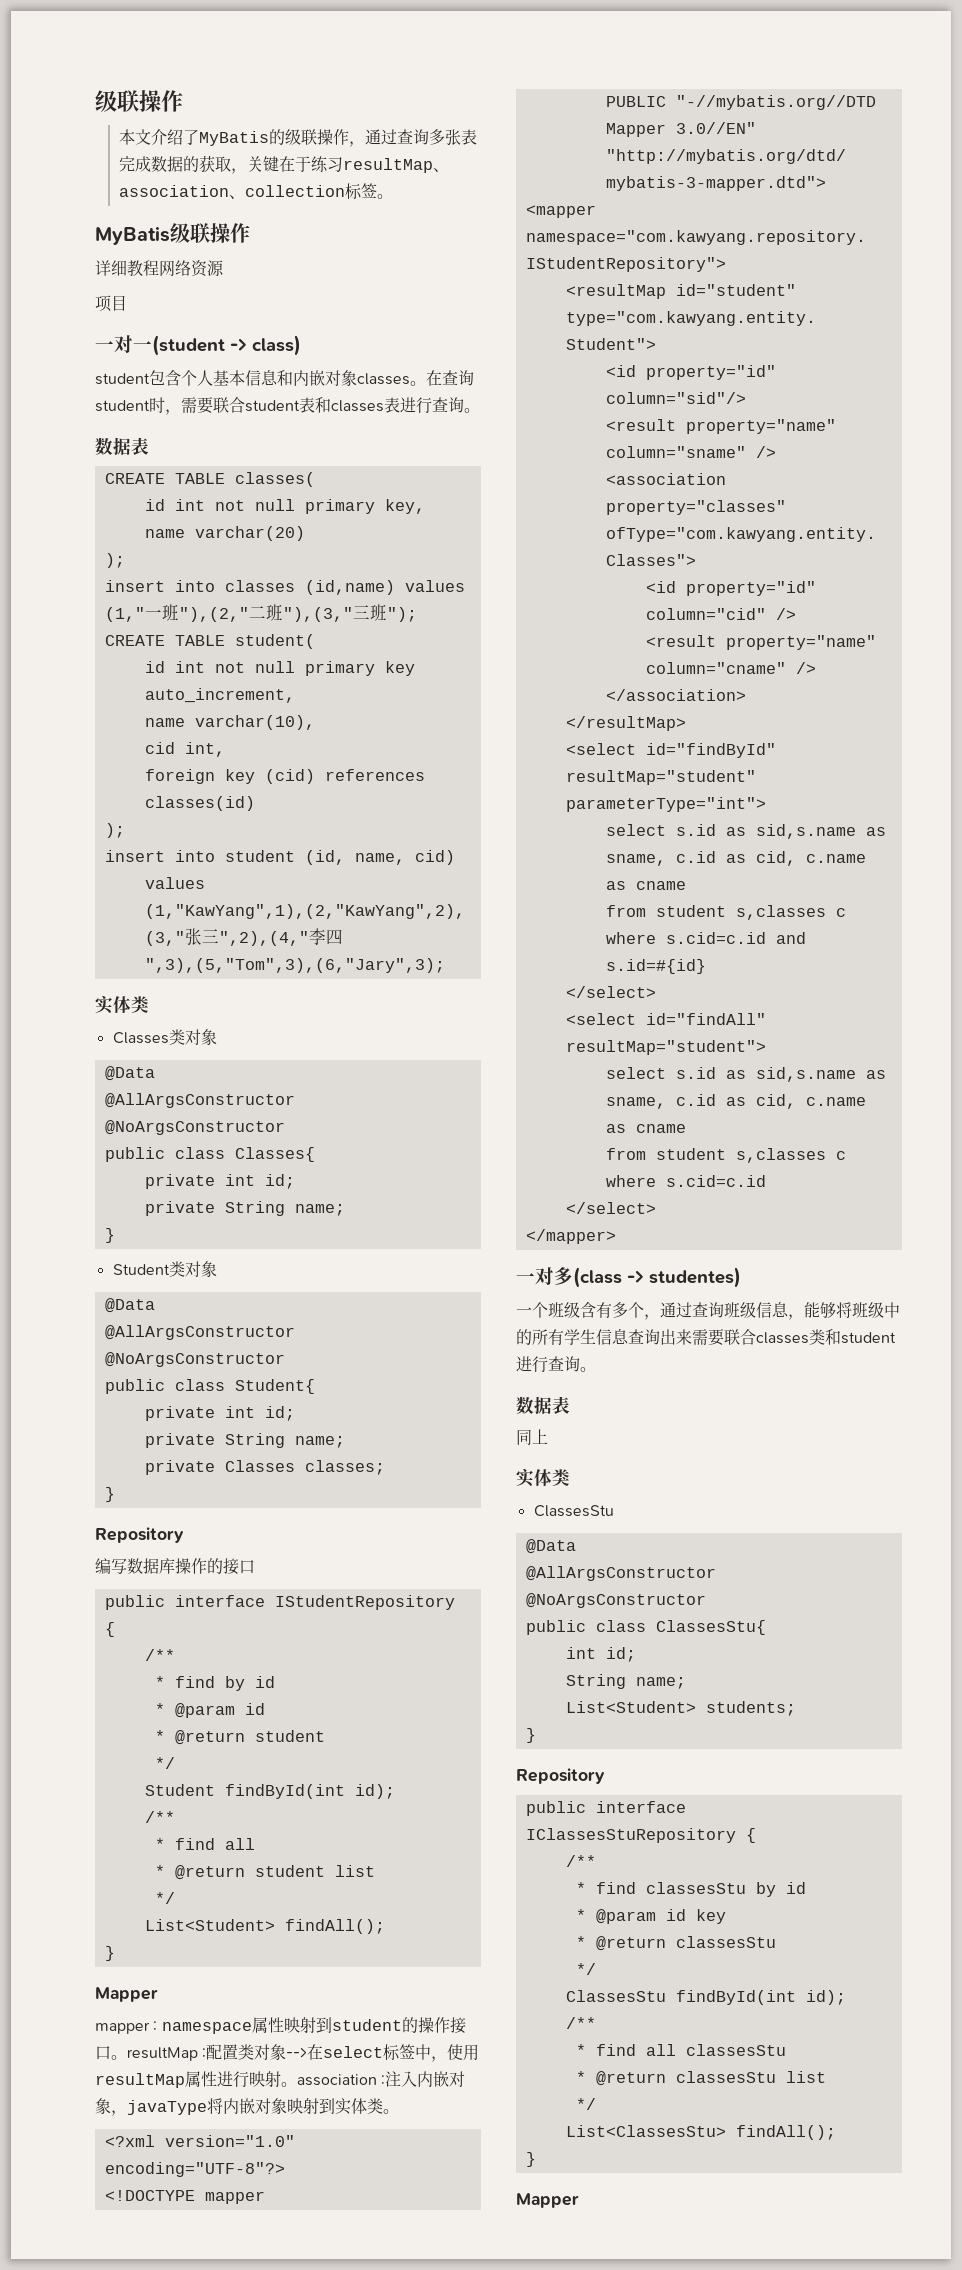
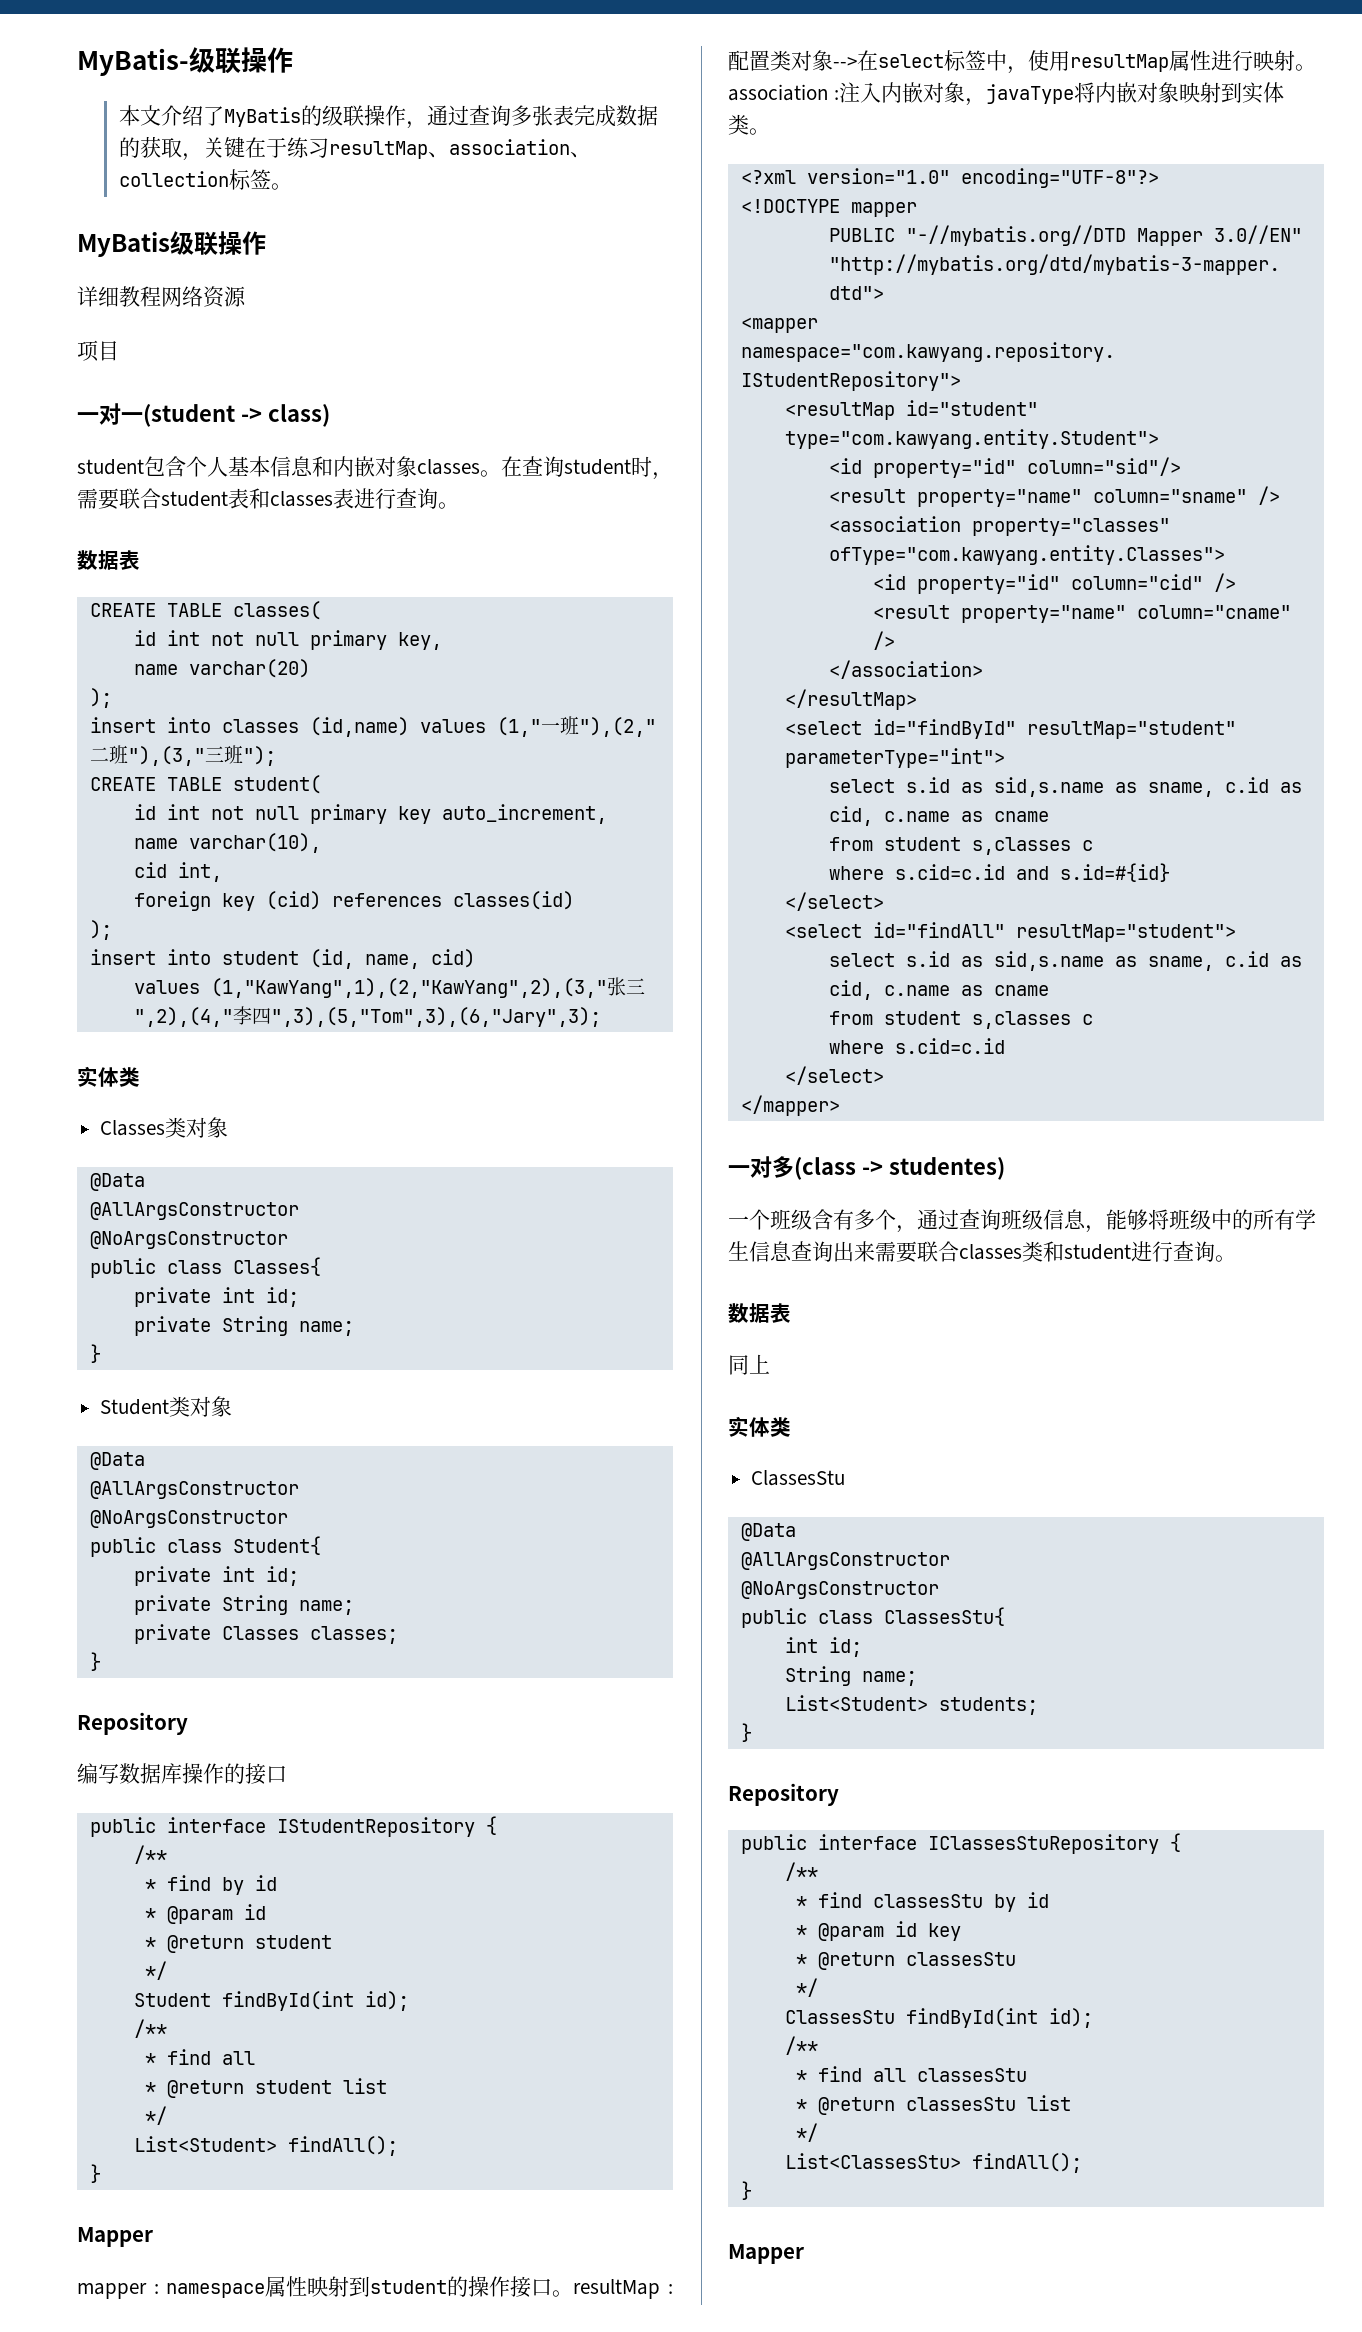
(95, 101) none -> [77,48,189,76] MyBatis-

